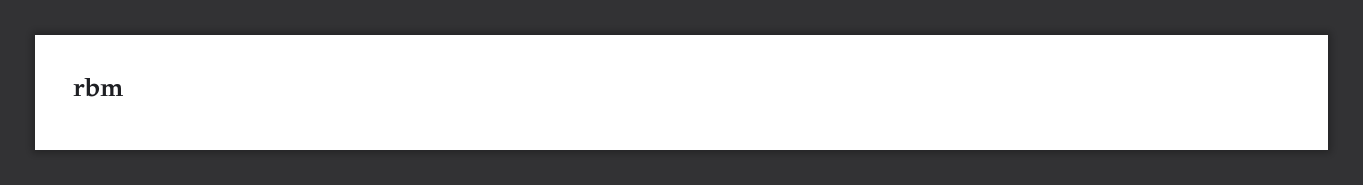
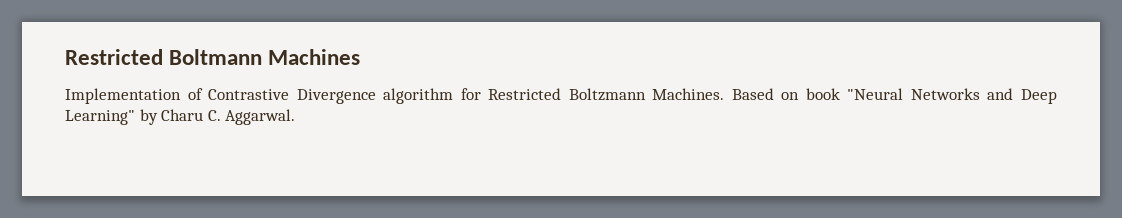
[73,78,124,97] rbm -> [65,49,361,65] [65,88,1057,104] [65,109,296,125] Restricted Boltmann Machines // Implementation of Contrastive Divergence algorithm for Restricted Boltzmann Machines. Based on book "Neural Networks and Deep Learning" by Charu C. Aggarwal.

